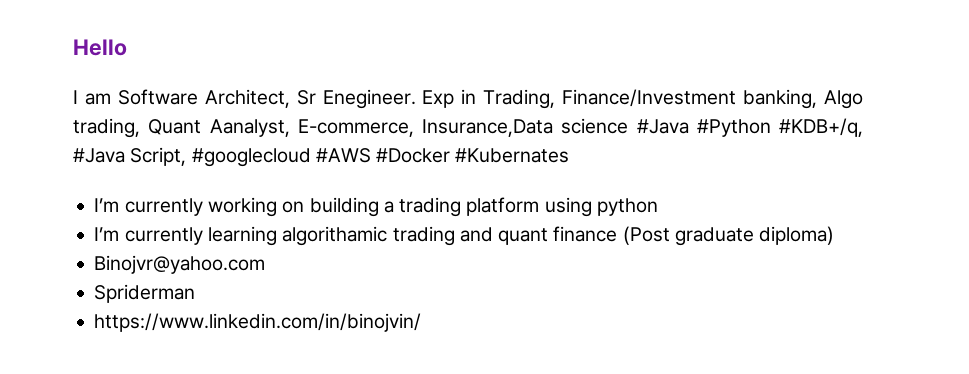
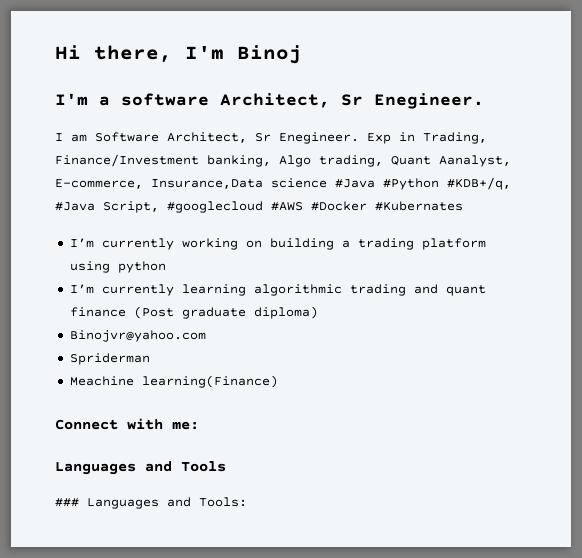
[73,39,127,56] Hello -> [55,45,302,64] [55,93,484,109] Hi there, I'm Binoj // I'm a software Architect, Sr Enegineer.
[282,226,388,246] algorithamic -> [253,284,342,296] algorithmic
[94,313,422,332] https://www.linkedin.com/in/binojvin/ -> [69,375,278,388] [55,418,199,430] [55,461,226,475] [55,497,247,509] Meachine learning(Finance) // Connect with me: // Languages and Tools // ### Languages and Tools:

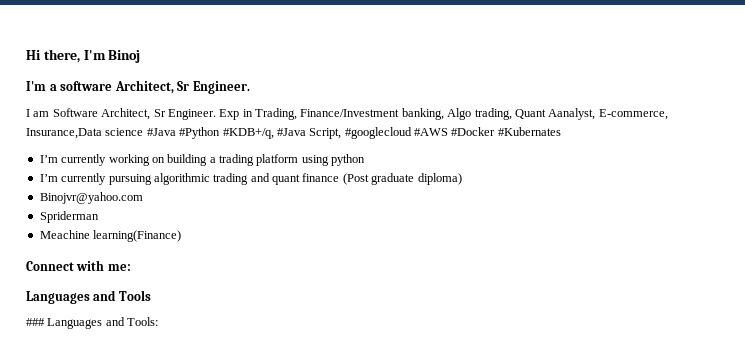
[374,93,484,109] Enegineer. -> [192,81,250,94] Engineer.
[279,132,359,144] Enegineer. -> [167,109,216,120] Engineer.
[181,284,246,296] learning -> [108,174,152,185] pursuing

